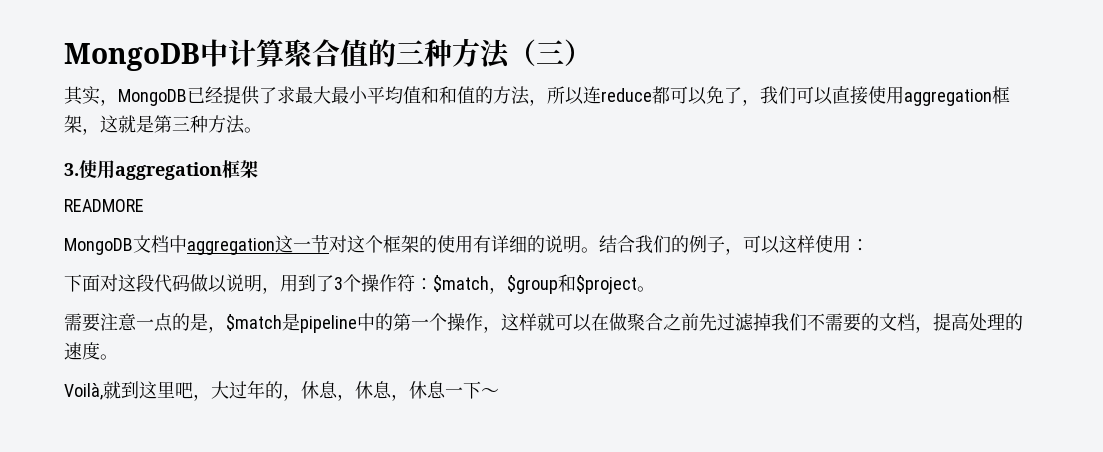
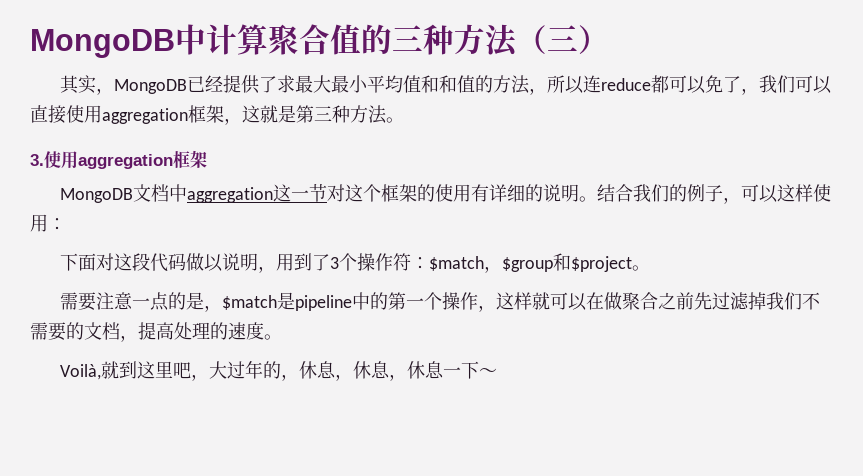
[64,199,144,212] // READMORE -> (207, 159) none

